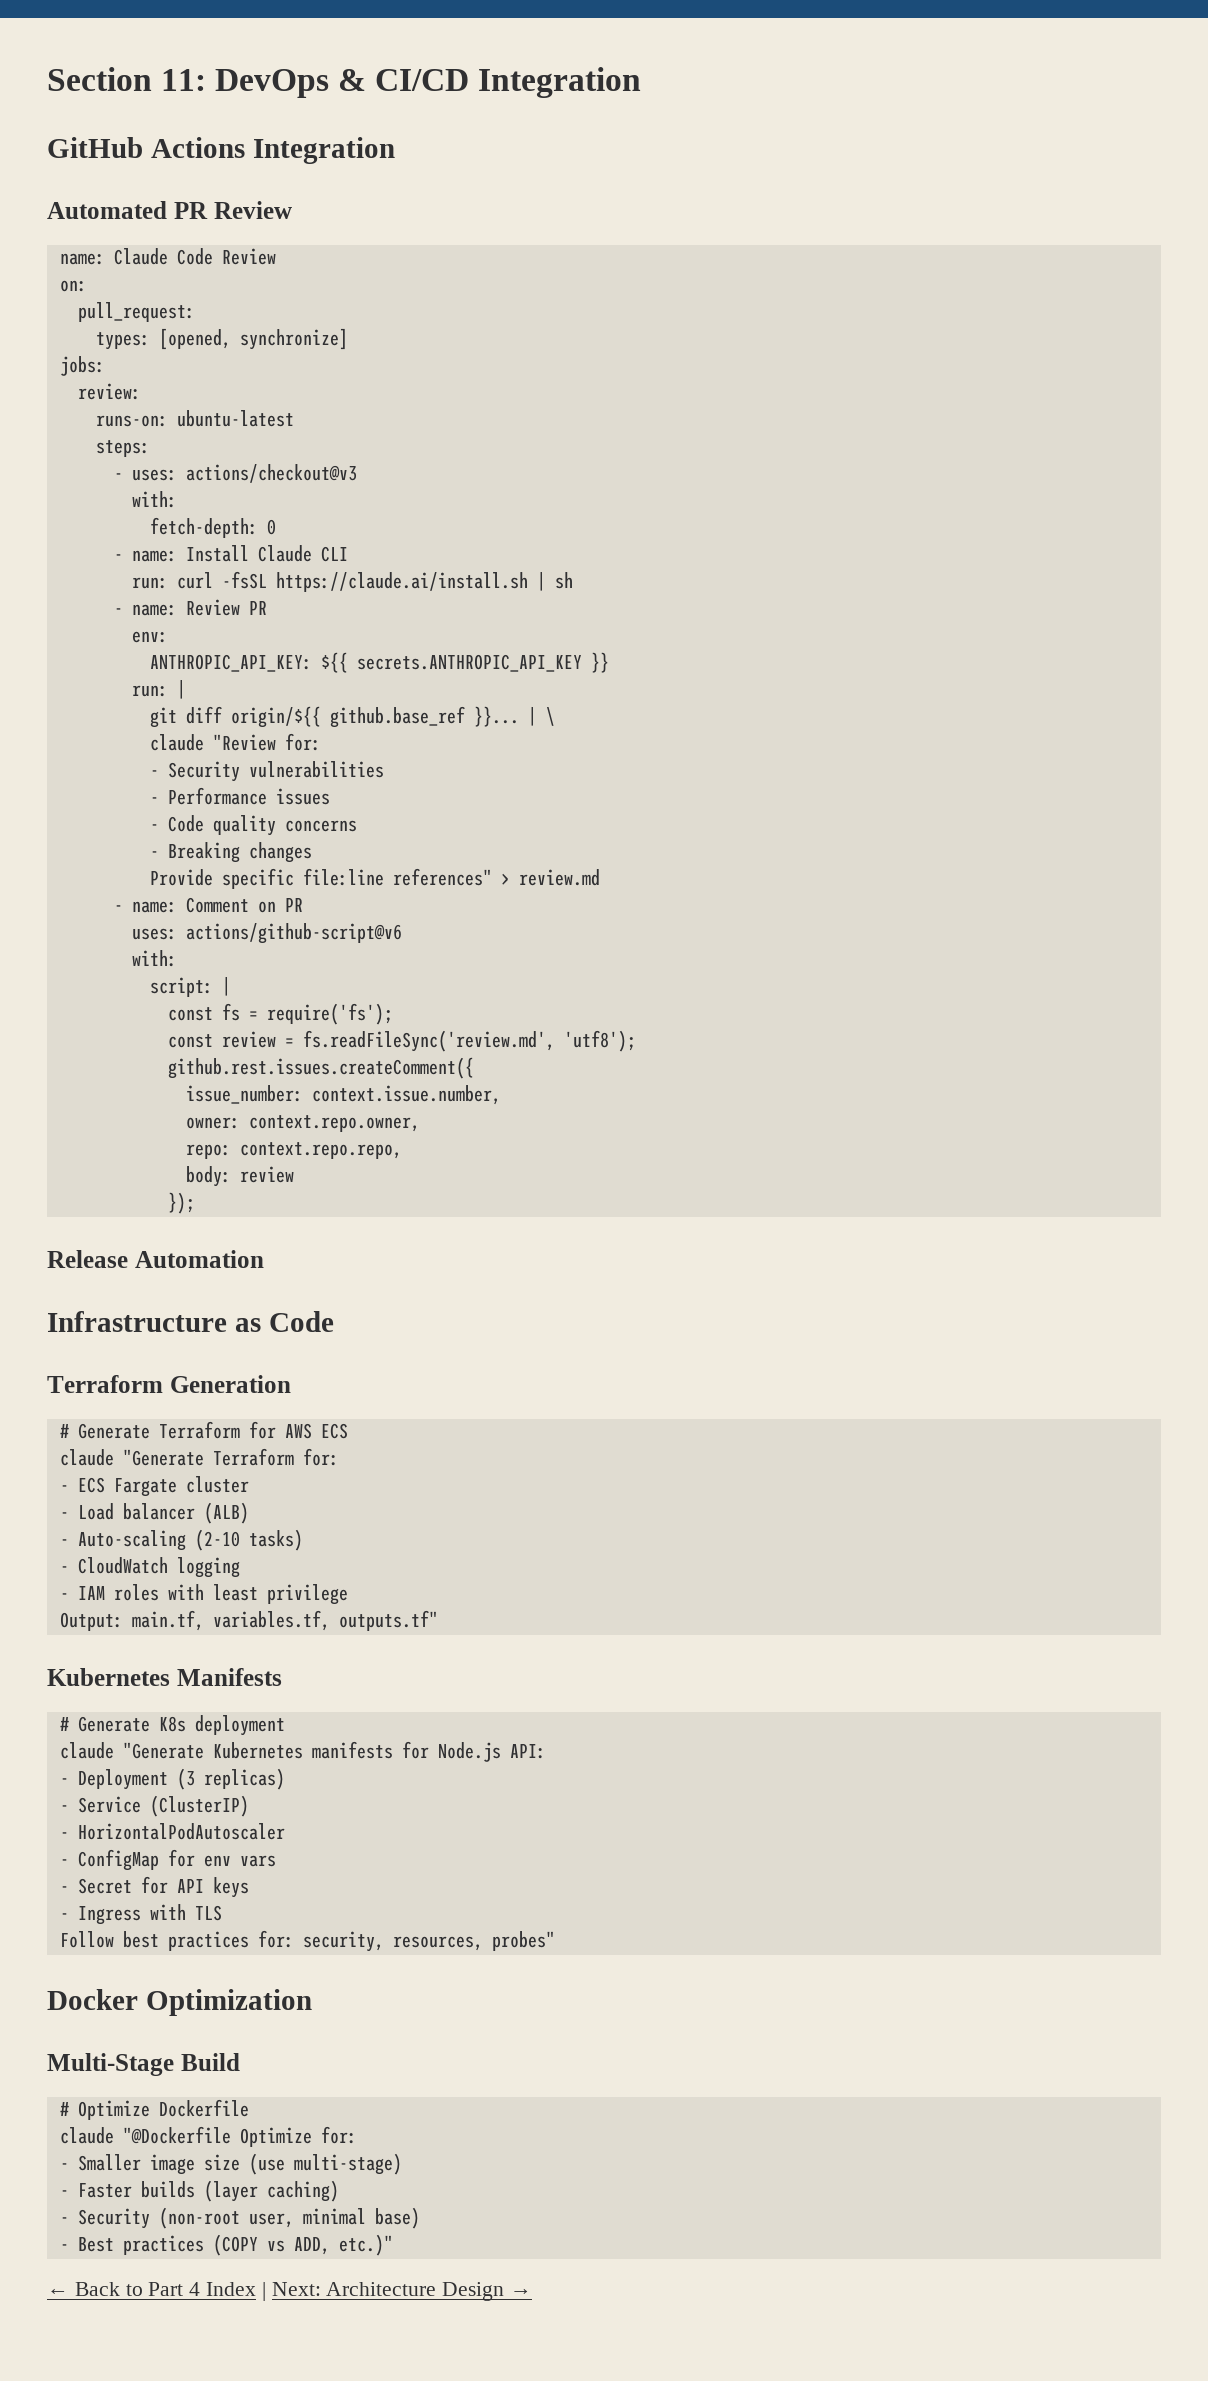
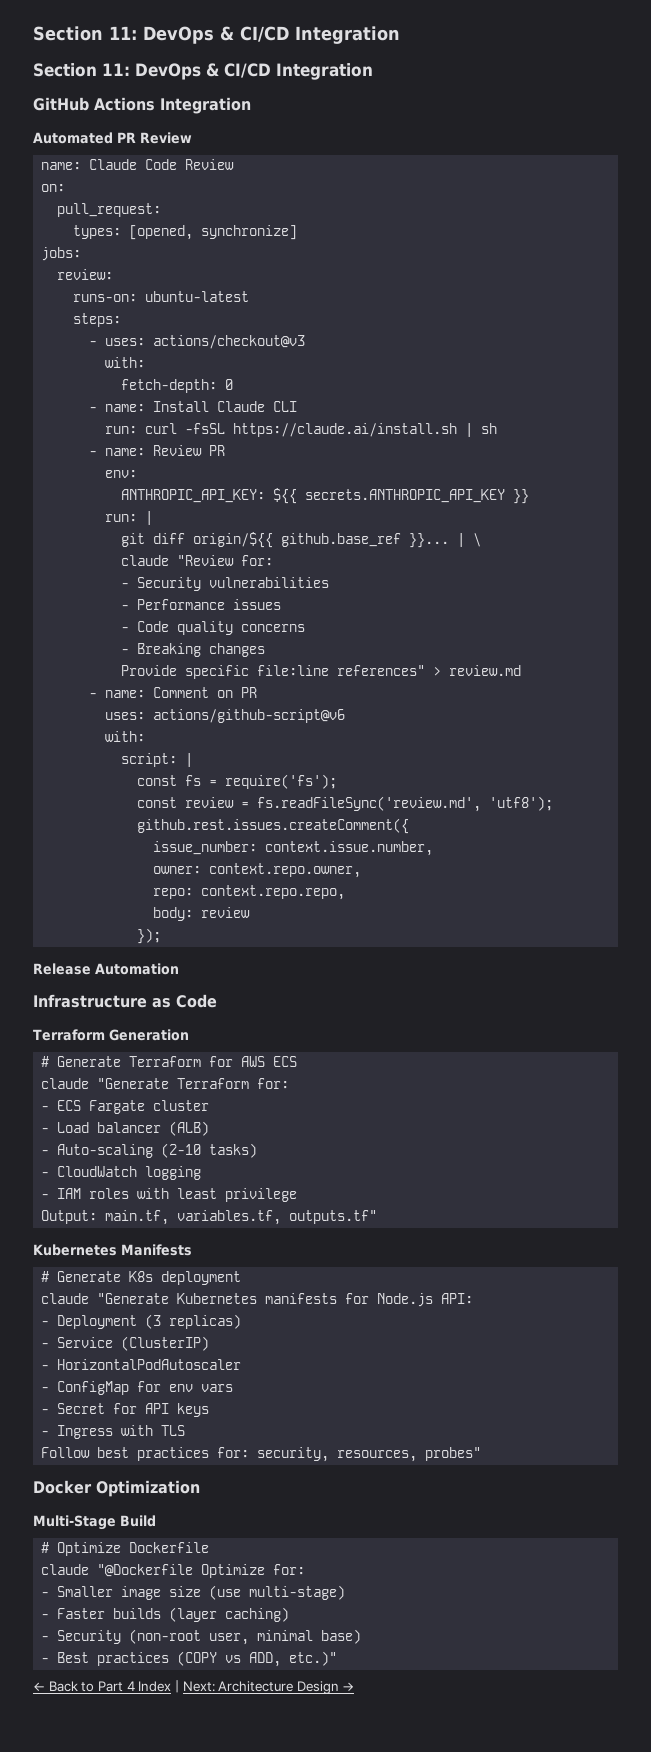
[47,67,642,98] Section 11: DevOps & CI/CD Integration -> [33,26,400,44] [33,63,373,80] Section 11: DevOps & CI/CD Integration // Section 11: DevOps & CI/CD Integration

